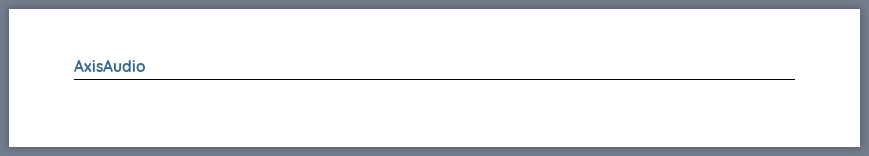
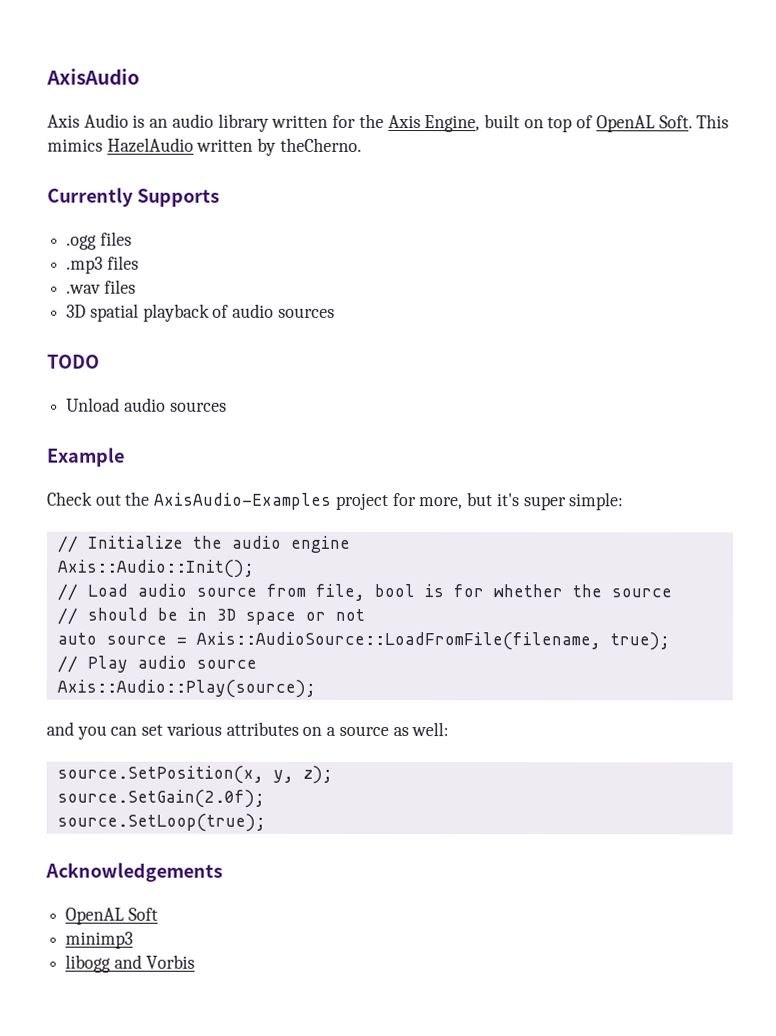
(146, 65) none -> [47,113,730,133] [47,137,362,156] [47,187,220,207] [66,231,132,250] [66,255,139,274] [66,279,136,294] [66,303,335,322] [47,354,100,369] [66,397,227,412] [47,447,125,467] [47,491,625,511] [56,535,350,553] [56,559,254,578] [56,583,672,601] [56,607,365,625] [56,631,670,651] [56,655,257,673] [56,679,316,698] [46,721,450,740] [56,765,333,784] [56,789,265,808] [56,813,266,832] [45,862,223,882] [65,907,158,925] [65,931,134,949] [65,954,195,973] // Axis Audio is an audio library written for the Axis Engine, built on top of OpenAL Soft. This mimics HazelAudio written by theCherno. // Currently Supports // .ogg files // .mp3 files // .wav files // 3D spatial playback of audio sources // TODO // Unload audio sources // Example // Check out the AxisAudio-Examples project for more, but it's super simple: // // Initialize the audio engine // Axis::Audio::Init(); // // Load audio source from file, bool is for whether the source // // should be in 3D space or not // auto source = Axis::AudioSource::LoadFromFile(filename, true); // // Play audio source // Axis::Audio::Play(source); // and you can set various attributes on a source as well: // source.SetPosition(x, y, z); // source.SetGain(2.0f); // source.SetLoop(true); // Acknowledgements // OpenAL Soft // minimp3 // libogg and Vorbis

